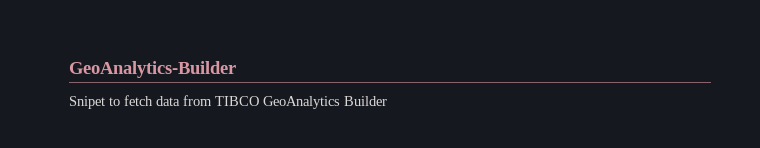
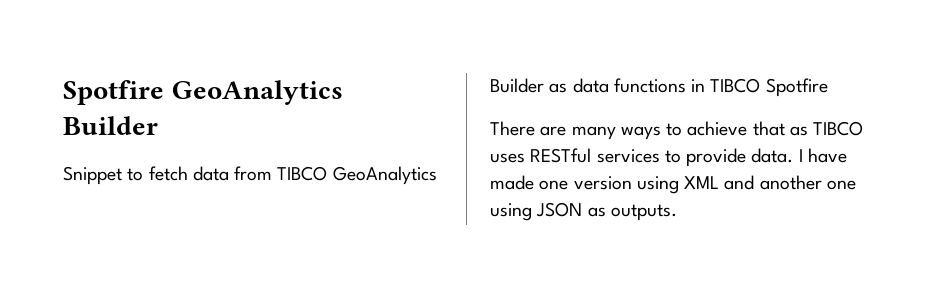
[69,61,236,78] [69,96,105,109] GeoAnalytics-Builder // Snipet -> [63,80,343,105] [63,116,158,135] [63,166,122,185] Spotfire GeoAnalytics Builder // Snippet
(387, 101) none -> [549,78,828,97] [490,121,864,140] [490,148,847,167] [490,175,856,194] [490,202,677,221] as data functions in TIBCO Spotfire // There are many ways to achieve that as TIBCO uses RESTful services to provide data. I have made one version using XML and another one using JSON as outputs.

